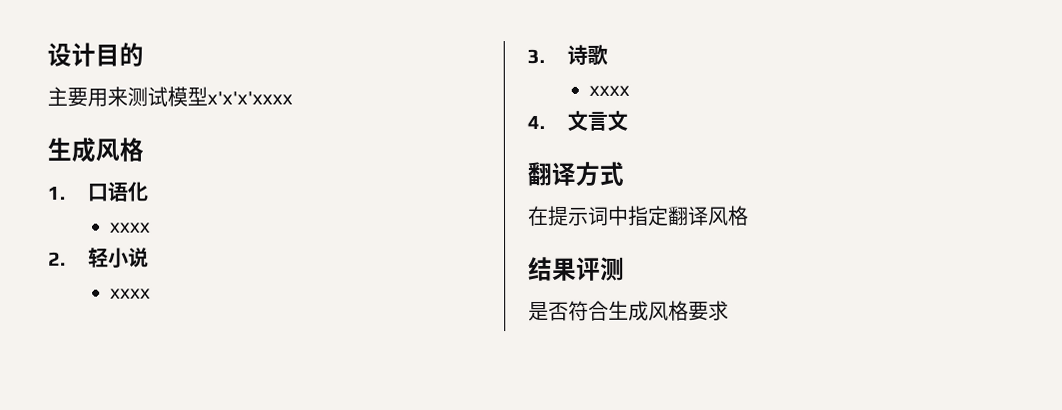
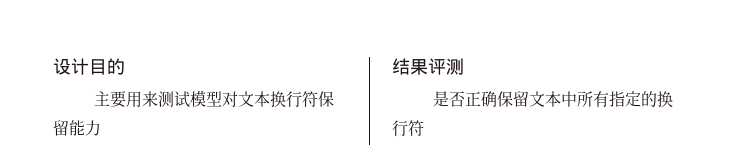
[207,91,293,105] [47,137,144,163] [47,181,148,202] [109,222,151,233] [48,247,149,269] [109,288,151,299] [527,44,608,65] [588,85,630,96] [527,110,628,131] [527,161,624,187] [528,205,749,227] [528,256,625,282] [528,300,729,322] x'x'x'xxxx // 生成风格 // 1.口语化 // xxxx // 2.轻小说 // xxxx // 3.诗歌 // xxxx // 4.文言文 // 翻译方式 // 在提示词中指定翻译风格 // 结果评测 // 是否符合生成风格要求 -> [222,91,335,108] [53,120,101,136] [392,58,464,75] [433,91,674,108] [392,120,424,137] 对文本换行符保留能力 // 结果评测 // 是否正确保留文本中所有指定的换行符

